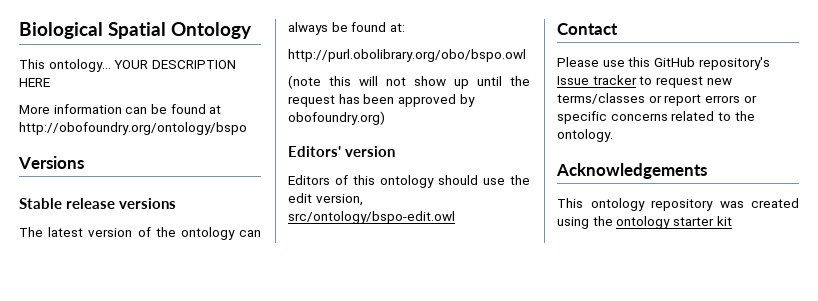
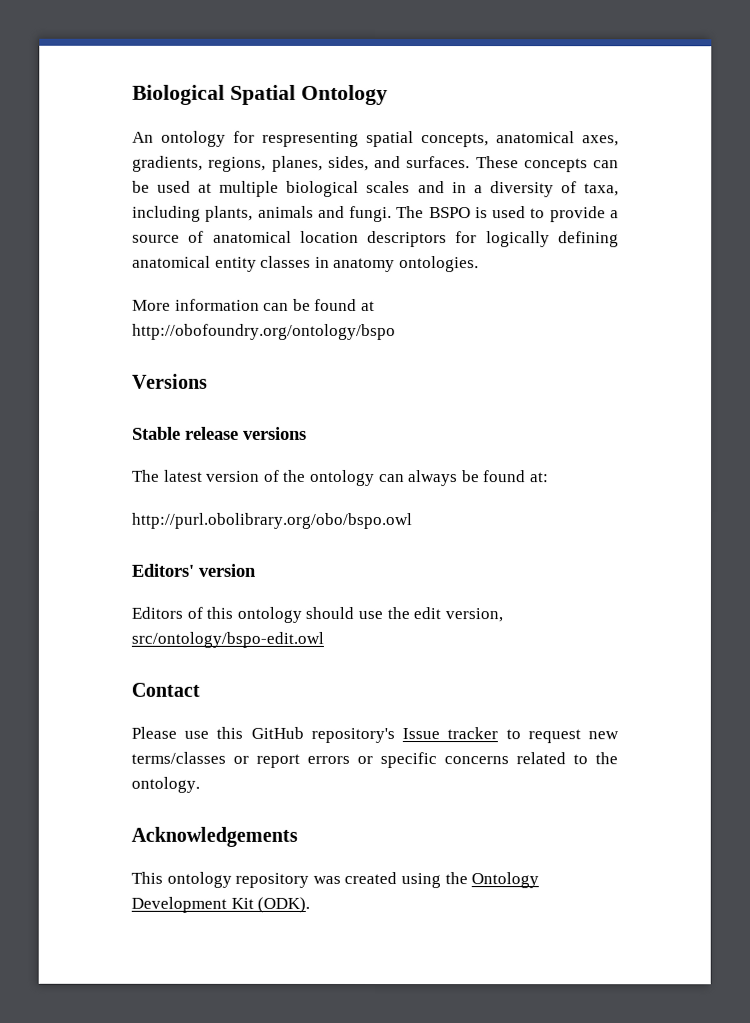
[19,59,236,72] [19,78,50,87] This ontology... YOUR DESCRIPTION HERE -> [132,130,619,148] [132,155,619,173] [132,180,619,198] [132,205,619,223] [132,230,619,248] [132,255,479,273] An ontology for respresenting spatial concepts, anatomical axes, gradients, regions, planes, sides, and surfaces. These concepts can be used at multiple biological scales and in a diversity of taxa, including plants, animals and fungi. The BSPO is used to provide a source of anatomical location descriptors for logically defining anatomical entity classes in anatomy ontologies.
[288,75,530,89] [288,94,475,107] [288,111,385,125] // (note this will not show up until the request has been approved by obofoundry.org) -> (412, 521) none
[616,216,732,229] ontology starter kit -> [471,872,540,889] [131,896,311,913] Ontology Development Kit (ODK).

